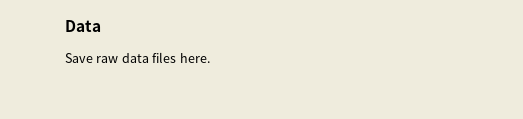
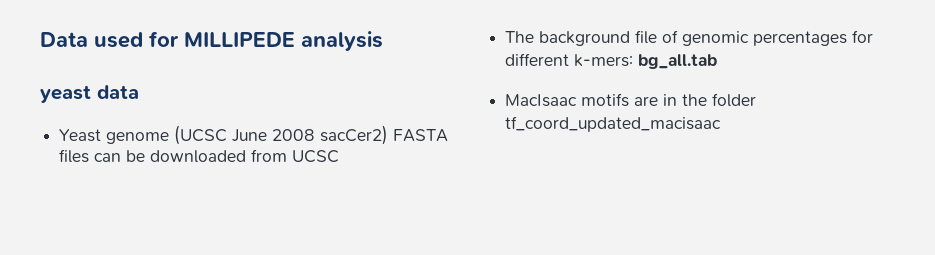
[65,52,210,63] // Save raw data files here. -> [94,31,383,51] [40,85,139,103] [59,125,449,145] [59,149,340,163] [505,30,874,46] [505,53,718,69] [505,93,757,107] [505,116,722,132] used for MILLIPEDE analysis // yeast data // Yeast genome (UCSC June 2008 sacCer2) FASTA files can be downloaded from UCSC // The background file of genomic percentages for different k-mers: bg_all.tab // MacIsaac motifs are in the folder tf_coord_updated_macisaac

